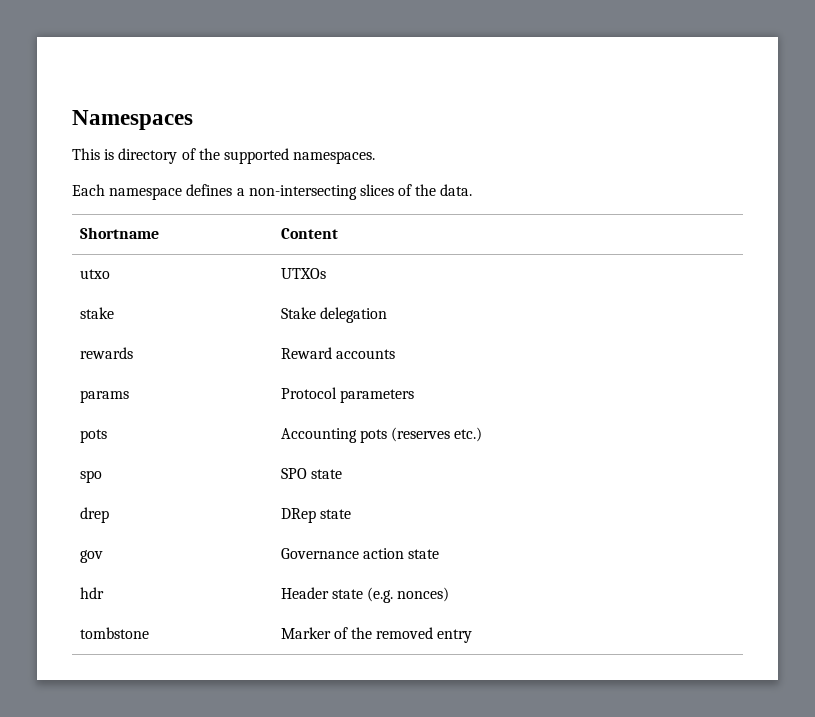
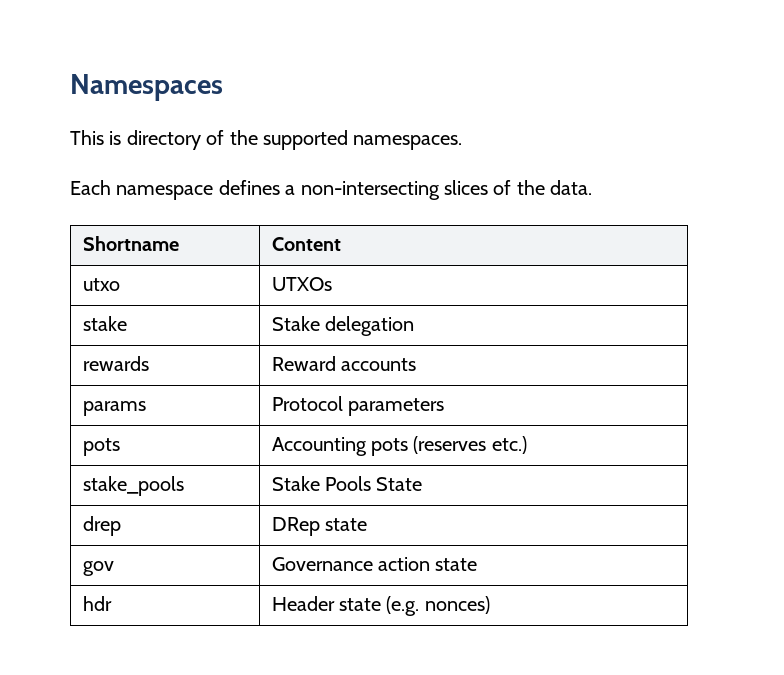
[79,470,102,483] [280,468,342,479] spo | SPO state -> [82,476,184,496] [271,476,423,491] stake_pools | Stake Pools State
[79,627,149,639] [280,627,473,643] // tombstone | Marker of the removed entry -> (490, 605) none

